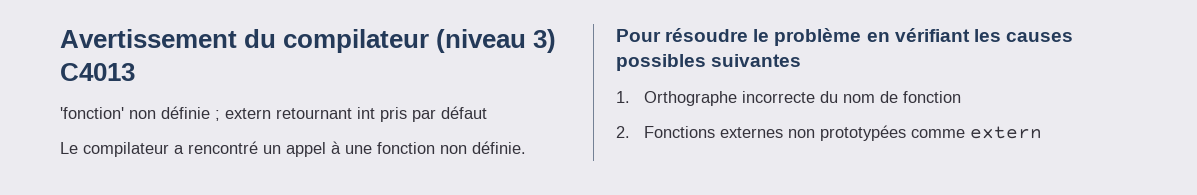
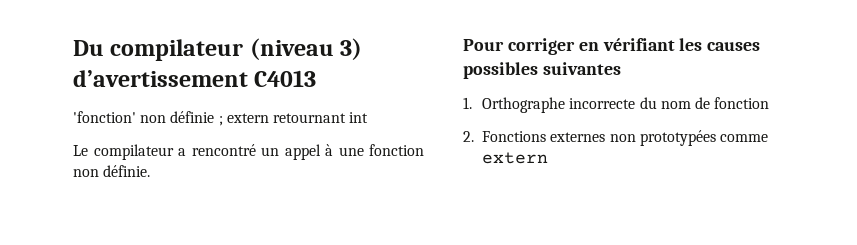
[60,29,277,48] Avertissement du -> [73,40,104,56] Du
(557, 41) none -> [73,70,248,87] d’avertissement
[380,106,487,122] pris par défaut -> (369, 117) none
[665,28,862,46] résoudre le problème -> [507,38,575,55] corriger

